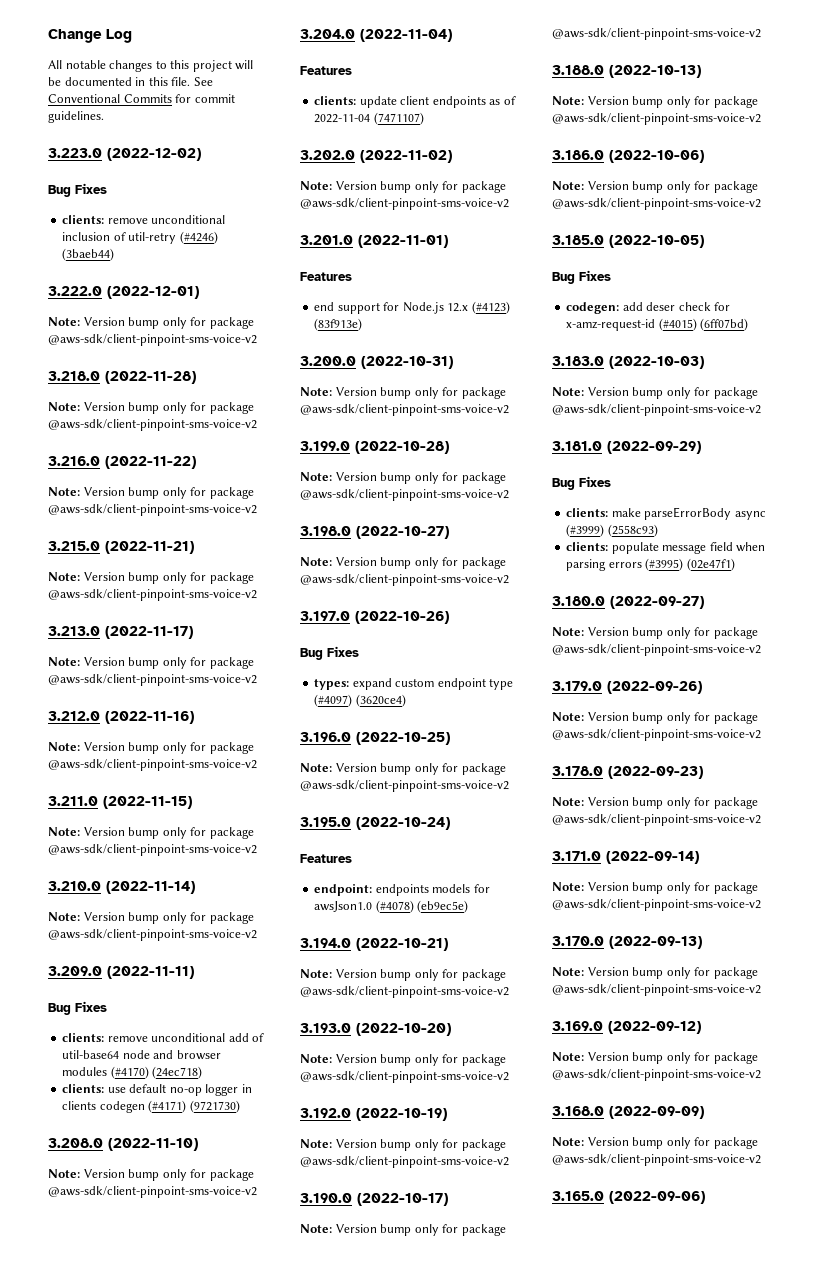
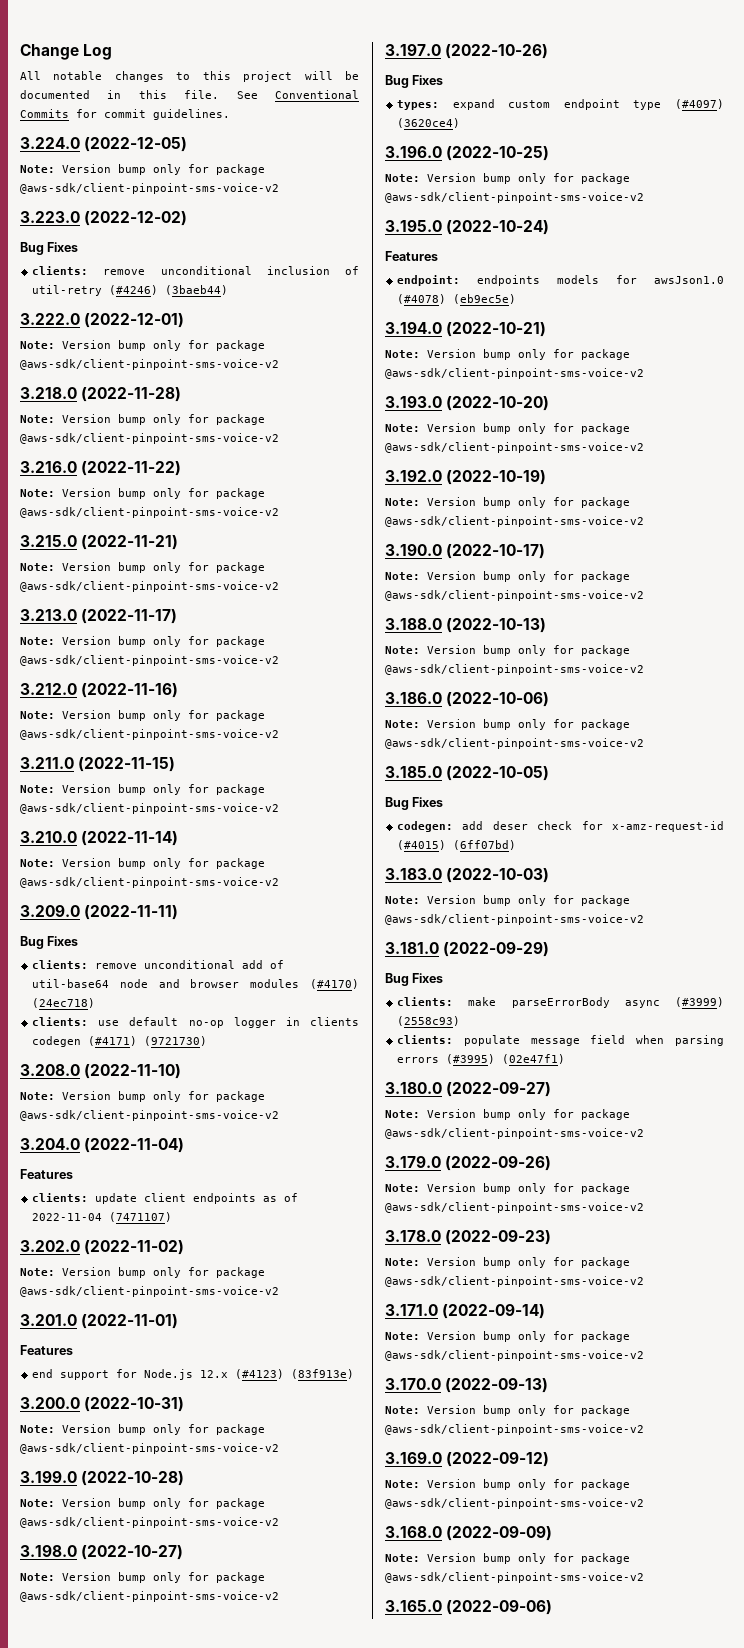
(104, 117) none -> [20,137,188,152] [20,164,265,175] [20,183,279,194] // 3.224.0 (2022-12-05) // Note: Version bump only for package @aws-sdk/client-pinpoint-sms-voice-v2

